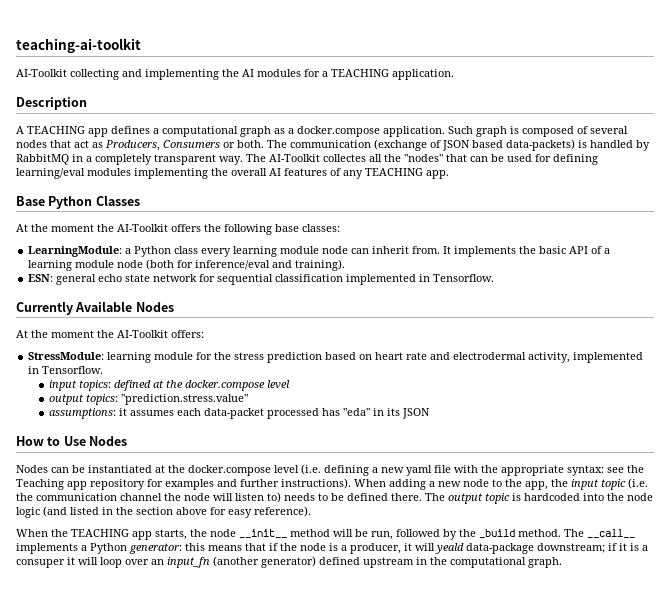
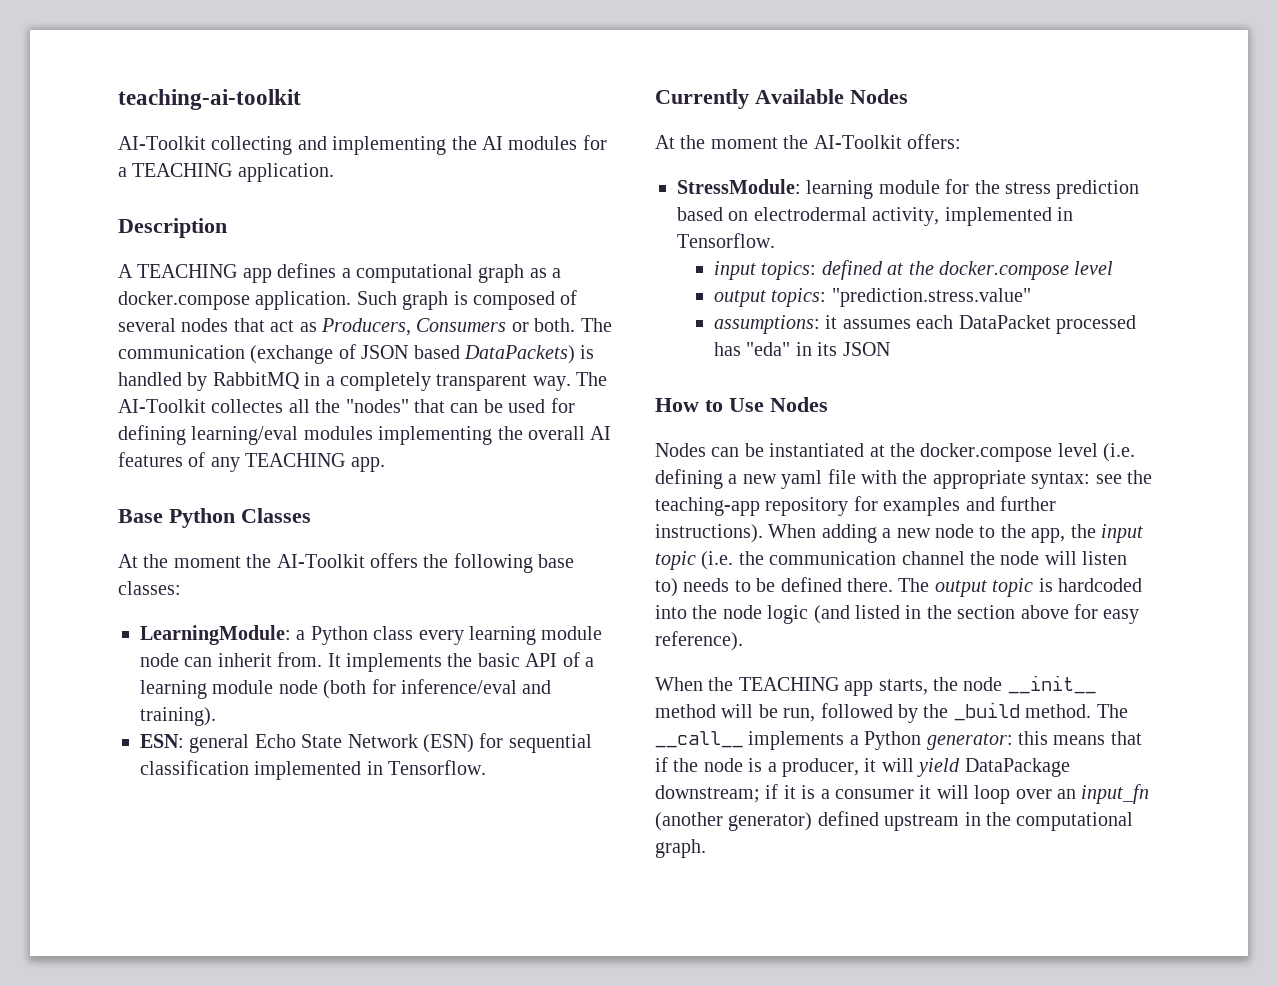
[506,139,575,151] data-packets) -> [464,345,575,364] DataPackets)
[98,274,198,282] echo state network -> [254,734,474,753] Echo State Network (ESN)
[375,352,451,360] heart rate and -> (749, 216) none
[204,408,265,419] data-packet -> [958,315,1051,329] DataPacket
[16,479,87,490] Teaching app -> [655,497,760,516] teaching-app
[435,543,534,554] yeald data-package -> [917,758,1070,777] yield DataPackage
[16,559,65,568] consuper -> [835,789,914,799] consumer

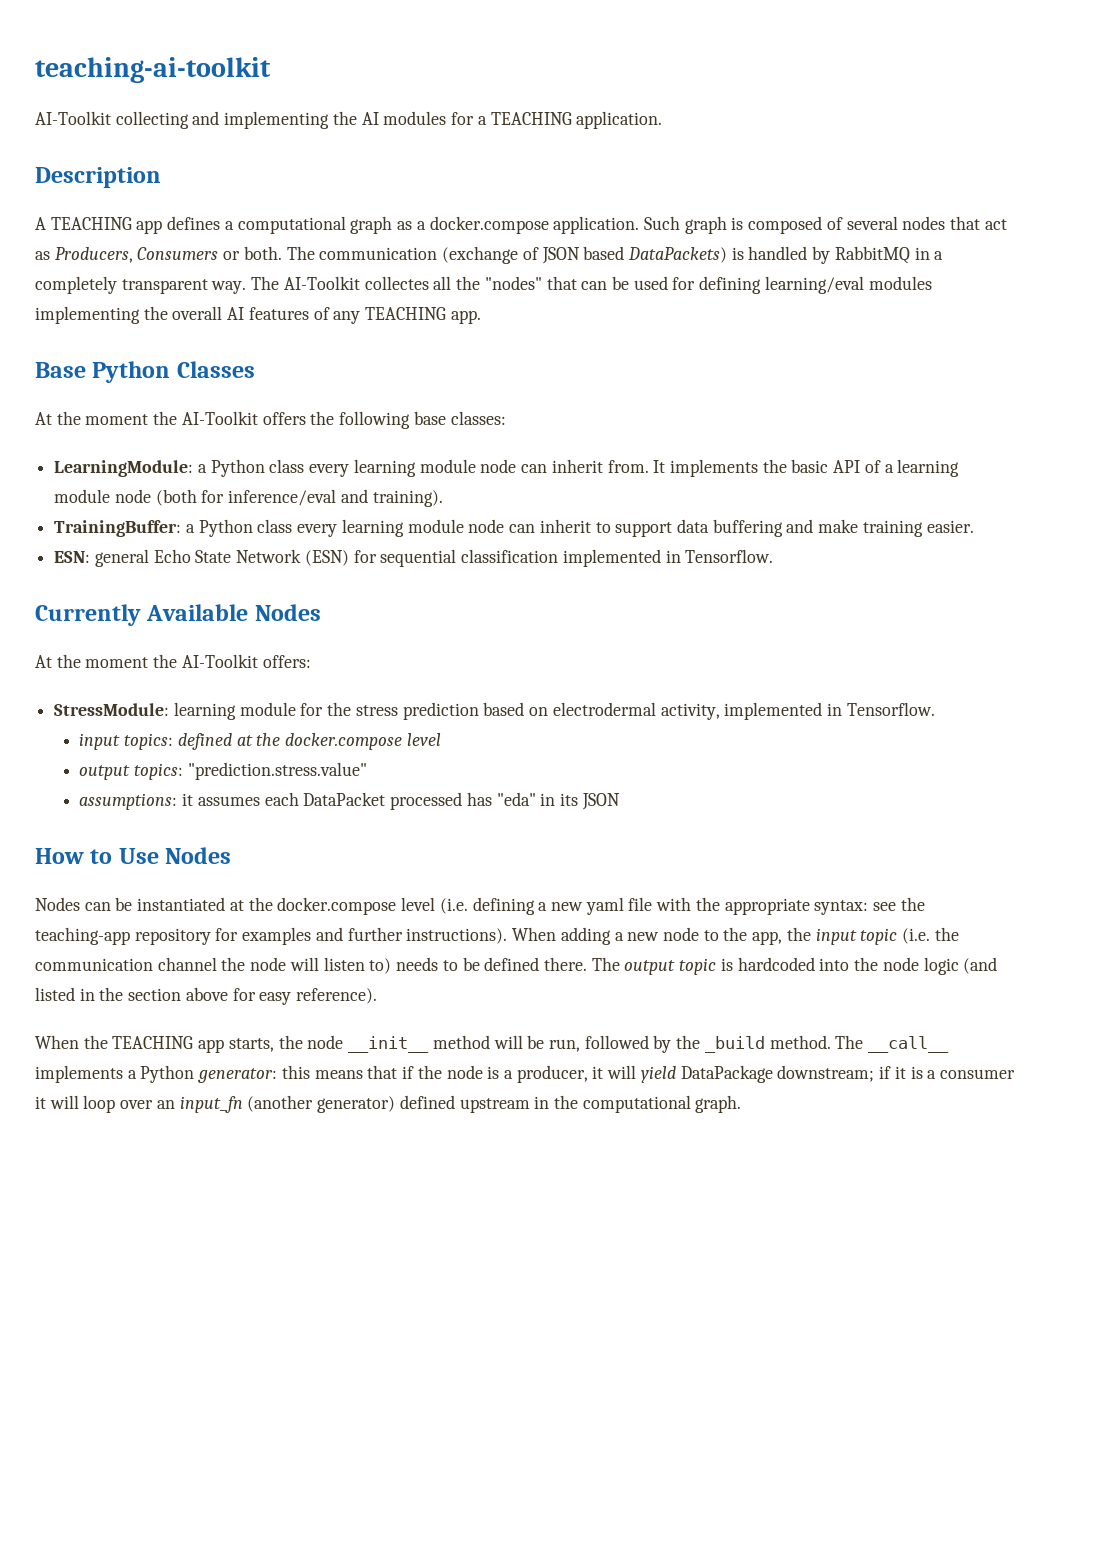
(216, 716) none -> [54,519,974,537] // TrainingBuffer: a Python class every learning module node can inherit to support data buffering and make training easier.

